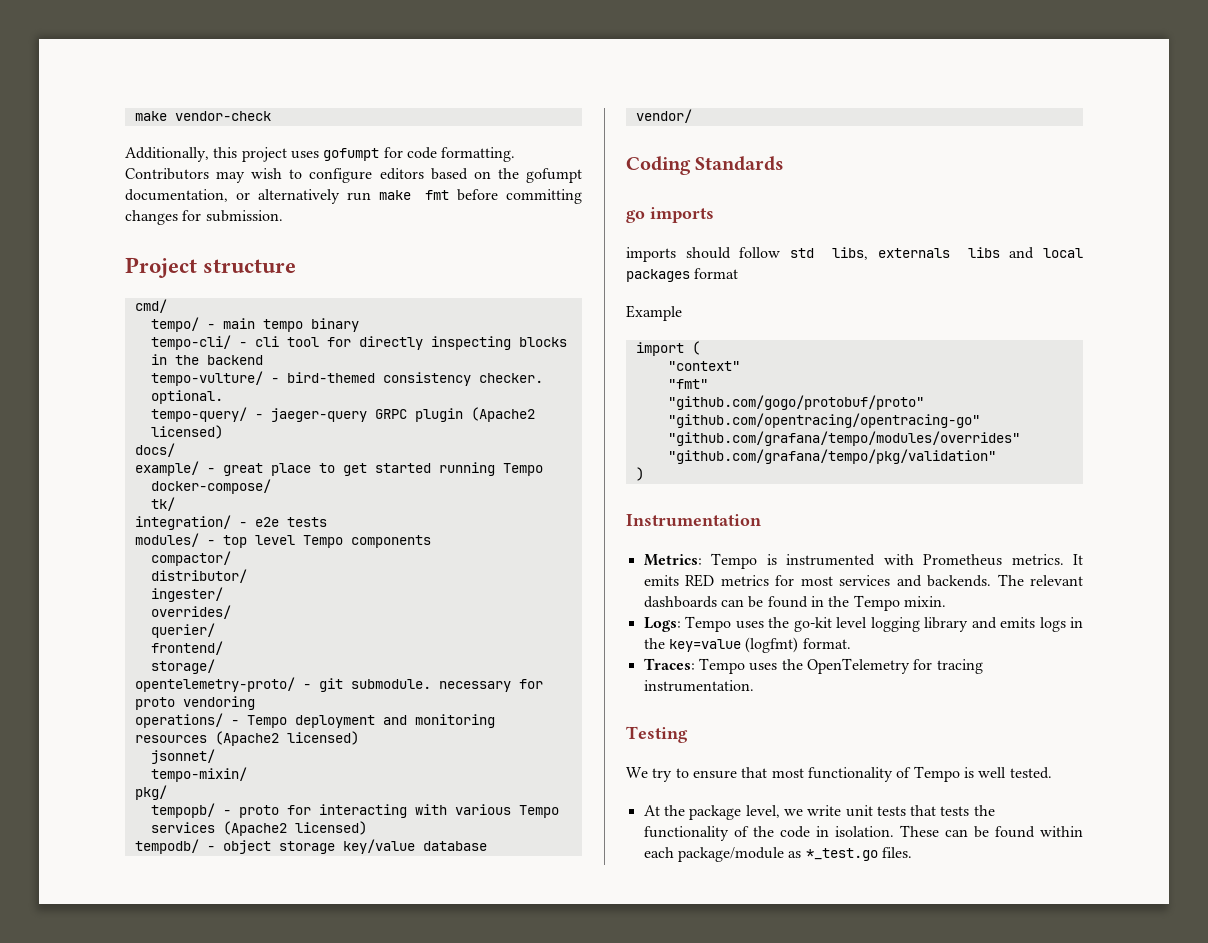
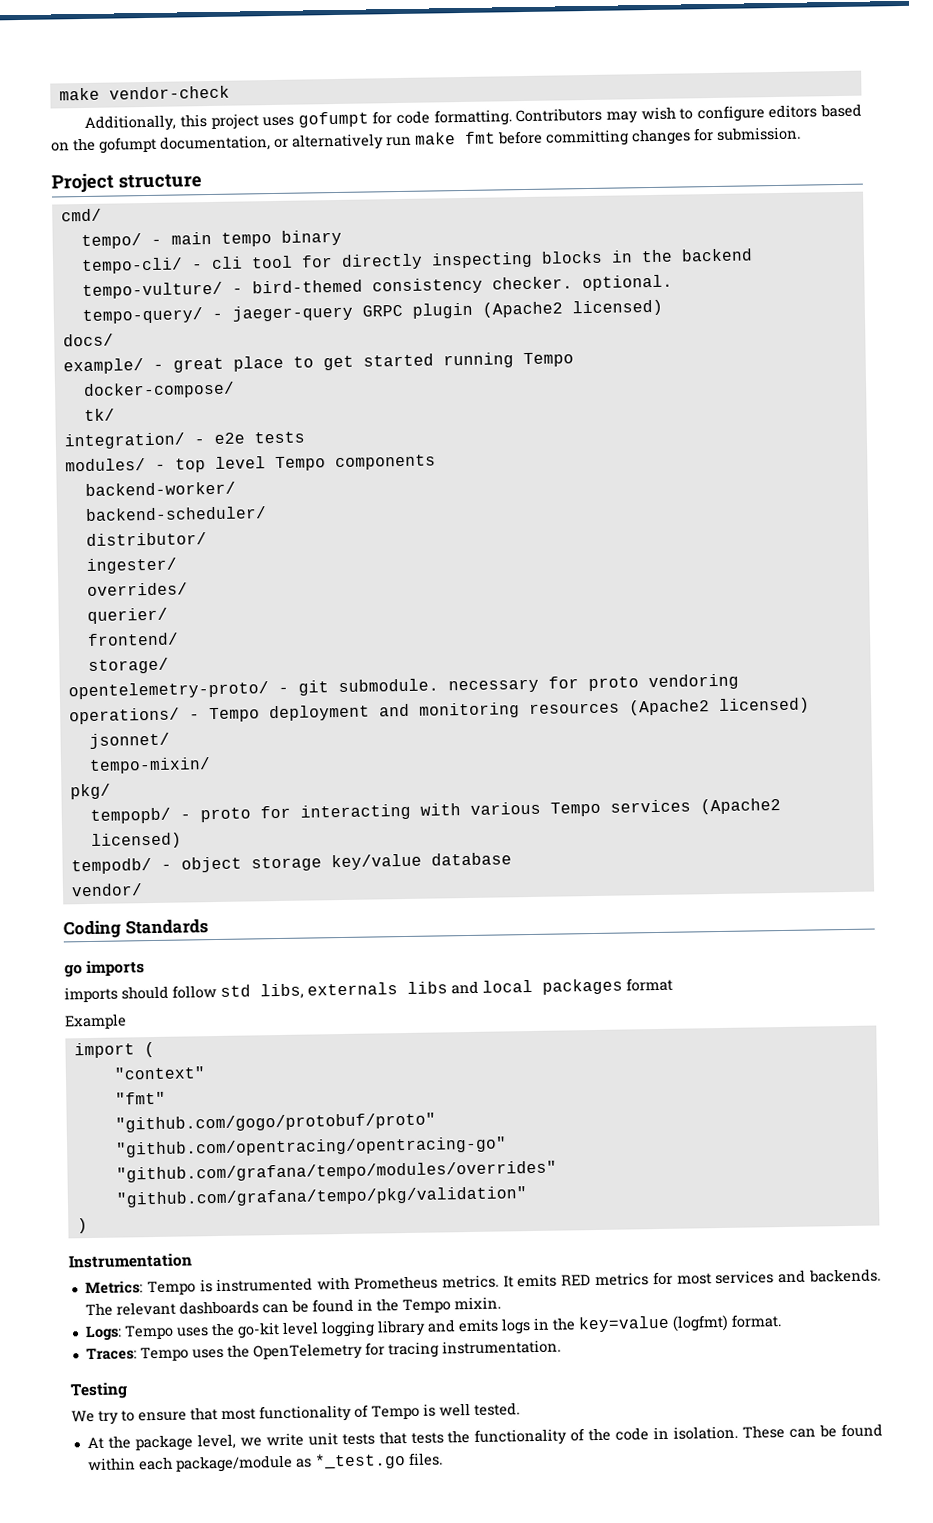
[150,551,231,566] compactor/ -> [84,481,236,497] [84,506,267,522] backend-worker/ // backend-scheduler/

